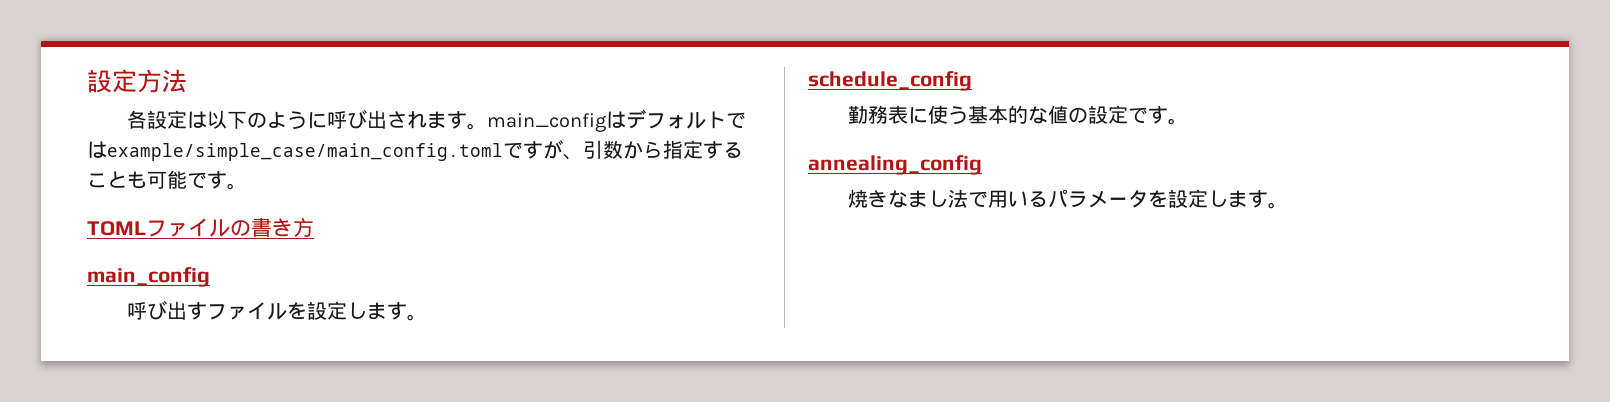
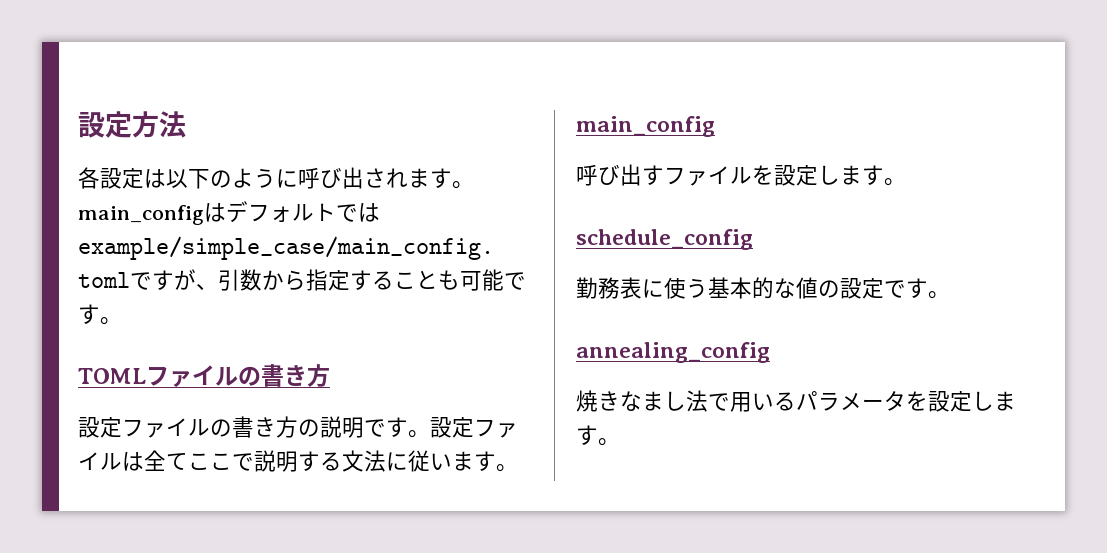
(314, 227) none -> [78,416,518,438] [78,450,518,472] // 設定ファイルの書き方の説明です。設定ファイルは全てここで説明する文法に従います。

